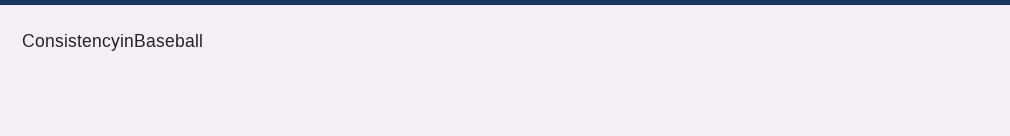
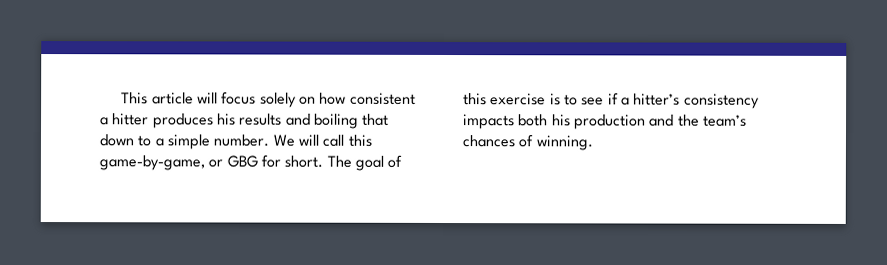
[22,34,203,51] ConsistencyinBaseball -> [121,91,416,108] [100,113,390,129] [99,134,372,150] [99,154,403,171] [463,92,760,109] [463,114,747,130] [462,134,593,151] This article will focus solely on how consistent a hitter produces his results and boiling that down to a simple number. We will call this game-by-game, or GBG for short. The goal of this exercise is to see if a hitter’s consistency impacts both his production and the team’s chances of winning.

